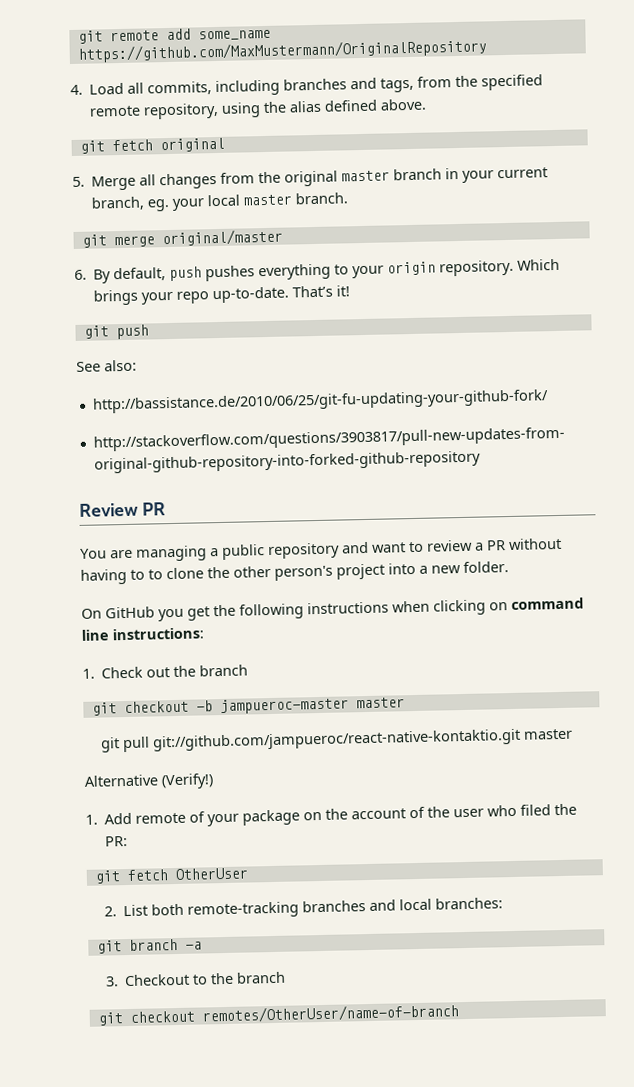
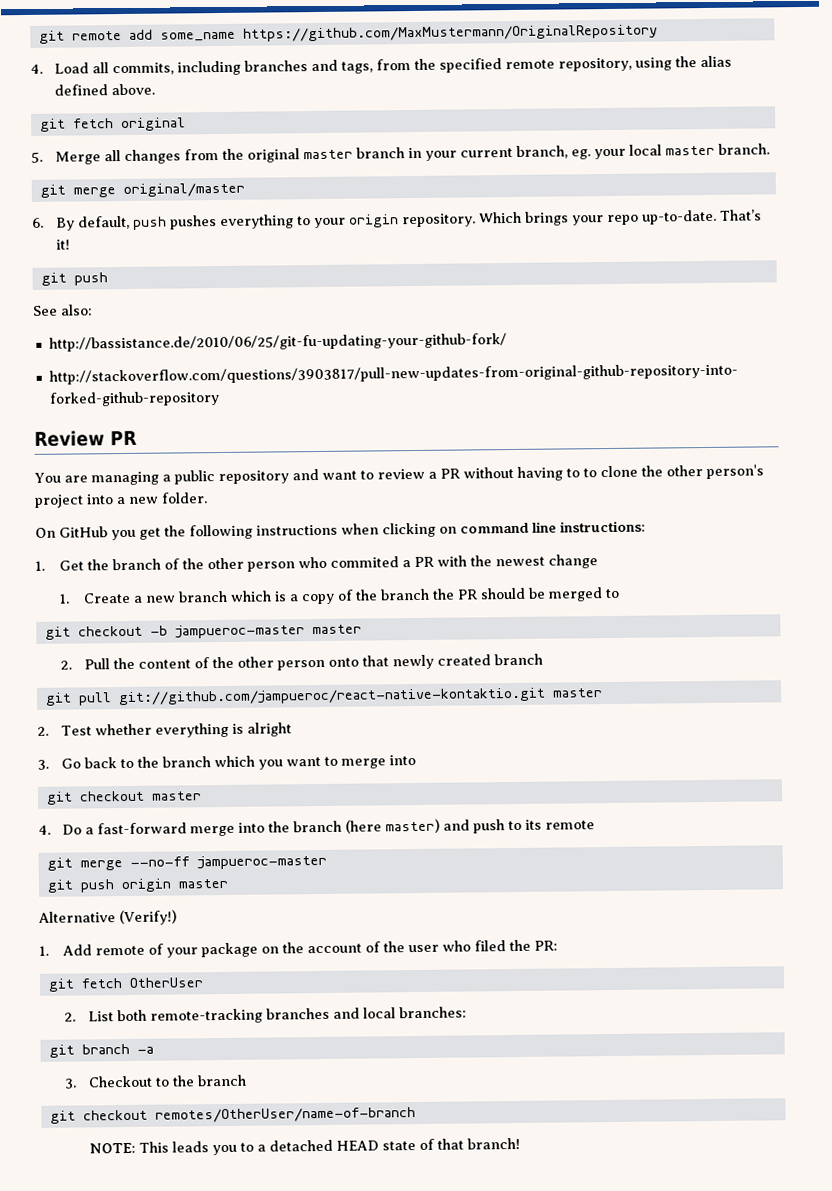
[101,664,249,679] Check out the branch -> [59,554,599,572] [59,587,621,605] Get the branch of the other person who commited a PR with the newest change // 1. Create a new branch which is a copy of the branch the PR should be merged to
[99,728,521,753] git pull git://github.com/jampueroc/react-native-kontaktio.git -> [60,653,544,671] [44,687,603,706] [37,722,293,738] [37,755,417,770] [46,790,202,805] [38,818,596,837] [46,854,327,871] [46,878,172,893] 2. Pull the content of the other person onto that newly created branch // git pull git://github.com/jampueroc/react-native-kontaktio.git master // 2. Test whether everything is alright // 3. Go back to the branch which you want to merge into // git checkout master // 4. Do a fast-forward merge into the branch (here master) and push to its remote // git merge --no-ff jampueroc-master // git push origin
(459, 1013) none -> [89,1137,521,1156] // NOTE: This leads you to a detached HEAD state of that branch!

